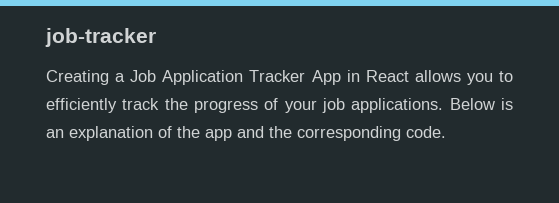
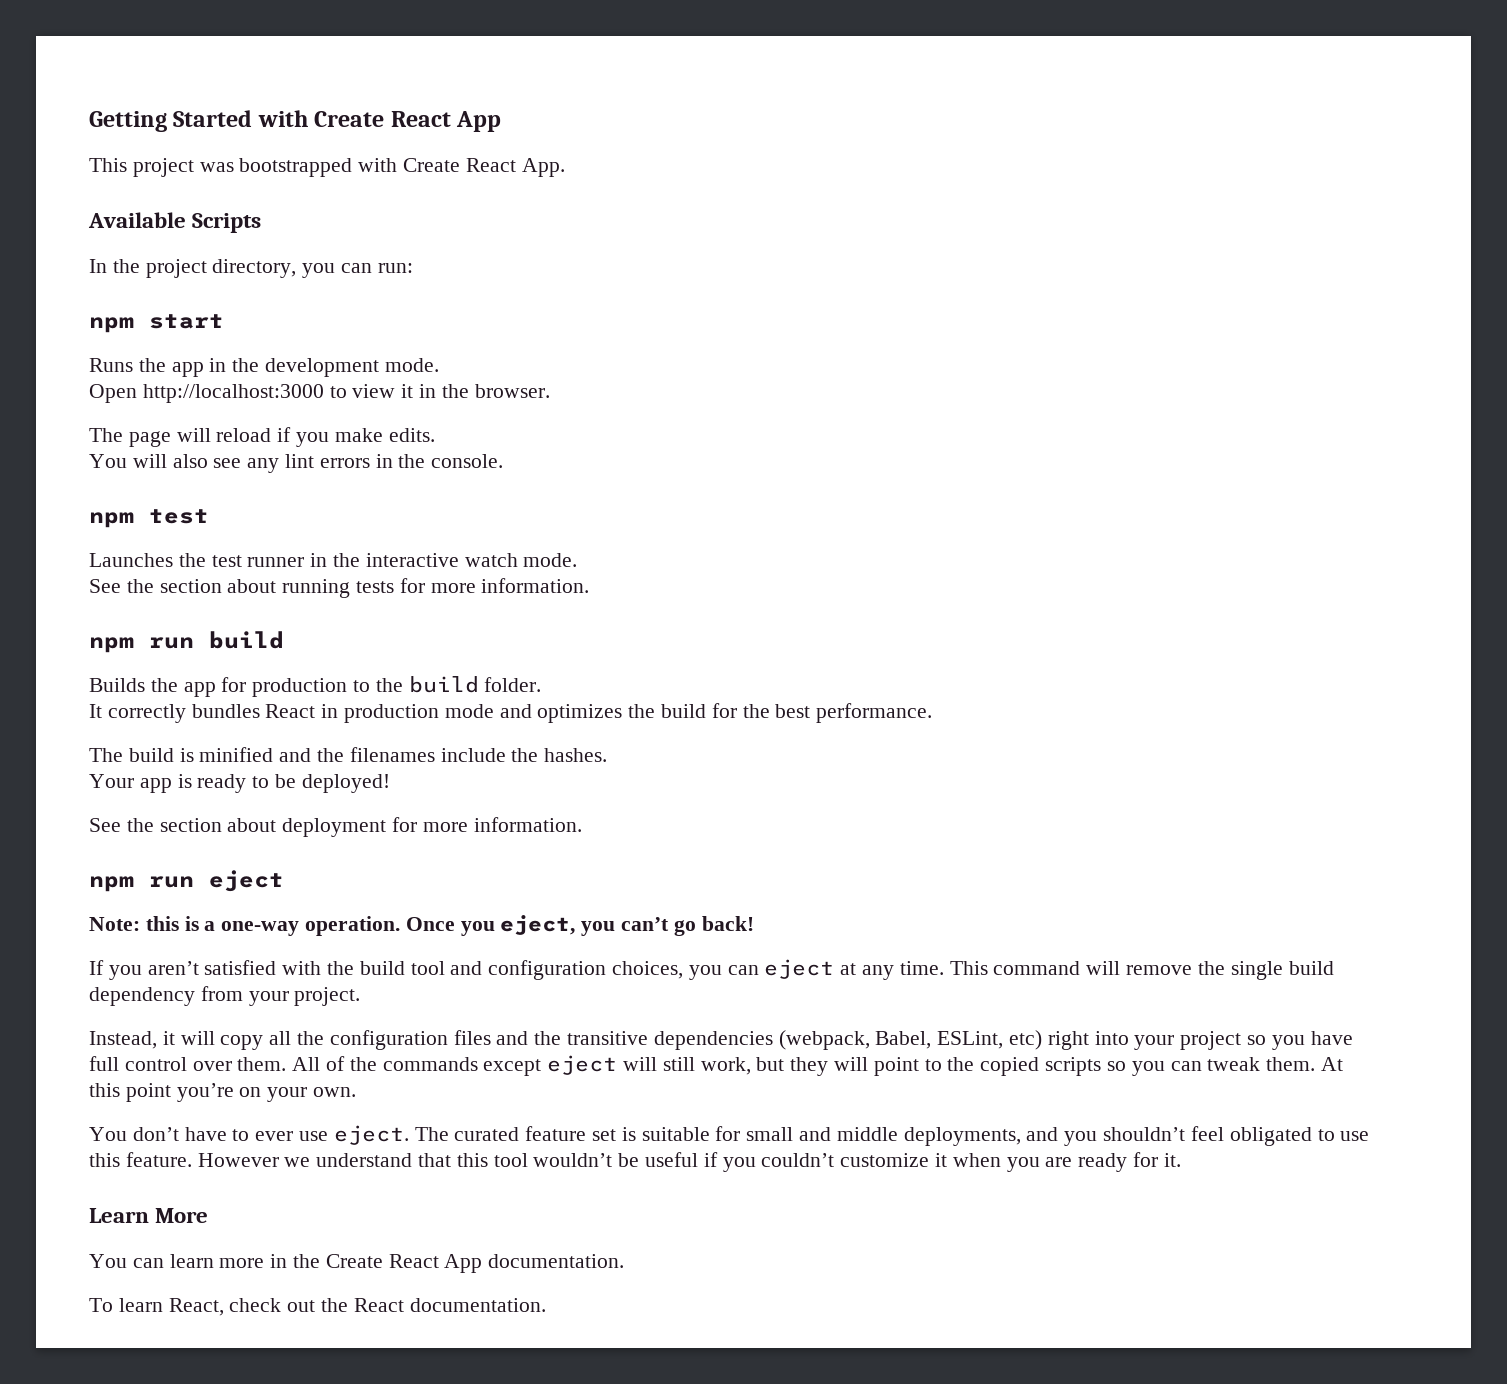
[45,28,156,47] [46,70,514,85] [46,98,513,113] [46,126,446,141] job-tracker // Creating a Job Application Tracker App in React allows you to efficiently track the progress of your job applications. Below is an explanation of the app and the corresponding code. -> [89,110,502,132] [89,158,565,177] [88,212,262,233] [89,259,413,278] [89,314,224,333] [89,358,439,377] [89,384,550,403] [89,427,435,447] [89,454,504,473] [89,509,209,528] [89,553,578,567] [89,578,590,598] [89,631,284,653] [89,676,542,697] [89,703,933,723] [89,747,608,762] [89,774,390,793] [89,817,582,837] [89,870,284,892] [89,915,754,936] [89,959,1334,980] [89,986,361,1006] [89,1030,1353,1050] [89,1055,1343,1076] [89,1083,357,1102] [89,1125,1370,1146] [89,1152,1181,1172] [89,1208,209,1223] [89,1254,625,1273] [89,1298,546,1316] Getting Started with Create React App // This project was bootstrapped with Create React App. // Available Scripts // In the project directory, you can run: // npm start // Runs the app in the development mode. // Open http://localhost:3000 to view it in the browser. // The page will reload if you make edits. // You will also see any lint errors in the console. // npm test // Launches the test runner in the interactive watch mode. // See the section about running tests for more information. // npm run build // Builds the app for production to the build folder. // It correctly bundles React in production mode and optimizes the build for the best performance. // The build is minified and the filenames include the hashes. // Your app is ready to be deployed! // See the section about deployment for more information. // npm run eject // Note: this is a one-way operation. Once you eject, you can’t go back! // If you aren’t satisfied with the build tool and configuration choices, you can eject at any time. This command will remove the single build dependency from your project. // Instead, it will copy all the configuration files and the transitive dependencies (webpack, Babel, ESLint, etc) right into your project so you have full control over them. All of the commands except eject will still work, but they will point to the copied scripts so you can tweak them. At this point you’re on your own. // You don’t have to ever use eject. The curated feature set is suitable for small and middle deployments, and you shouldn’t feel obligated to use this feature. However we understand that this tool wouldn’t be useful if you couldn’t customize it when you are ready for it. // Learn More // You can learn more in the Create React App documentation. // To learn React, check out the React documentation.

